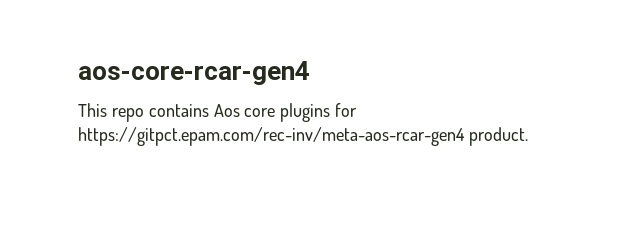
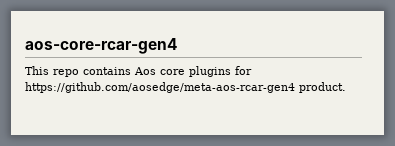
[78,127,465,146] https://gitpct.epam.com/rec-inv/meta-aos-rcar-gen4 -> [25,82,295,93] https://github.com/aosedge/meta-aos-rcar-gen4

